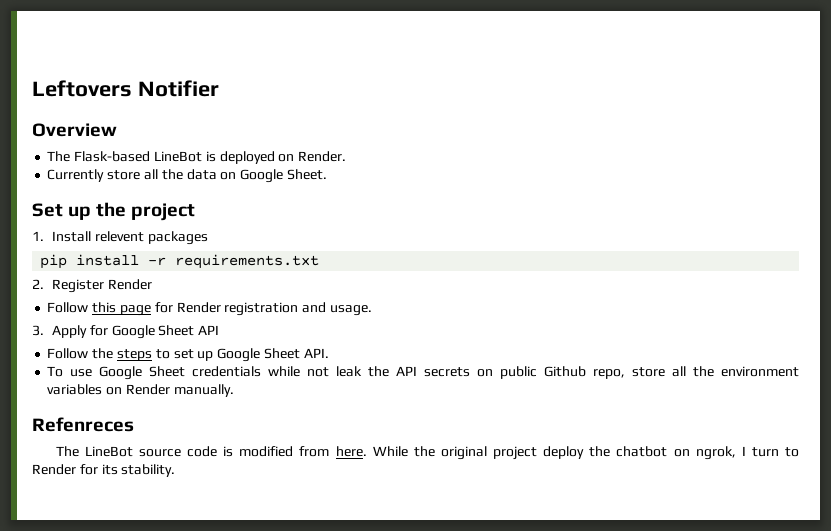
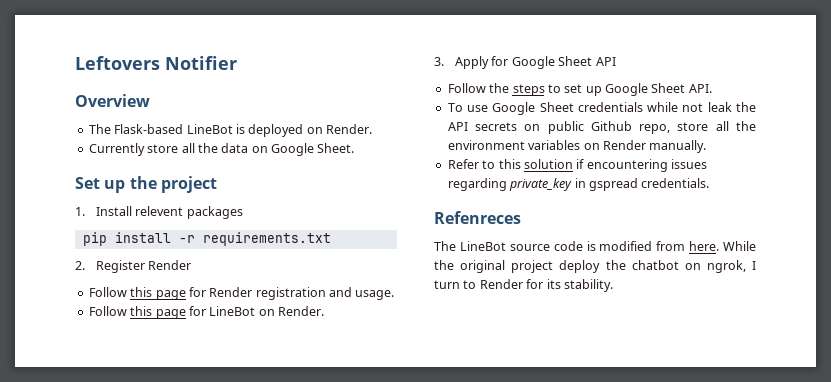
(372, 310) none -> [88,306,324,319] // Follow this page for LineBot on Render.
(234, 390) none -> [447,159,707,172] [447,178,710,191] // Refer to this solution if encountering issues regarding private_key in gspread credentials.

